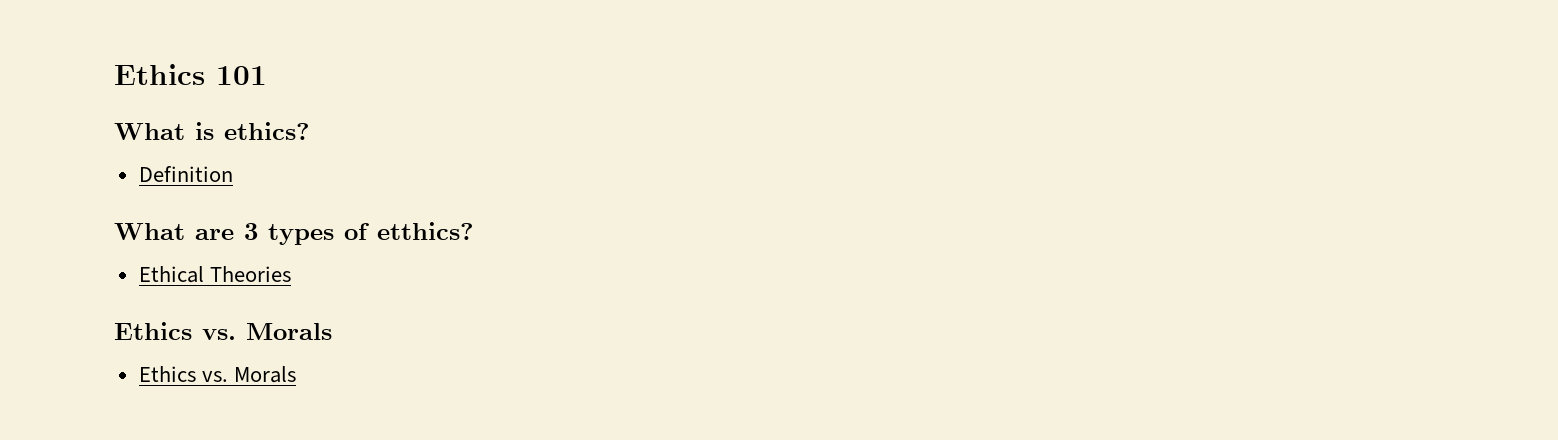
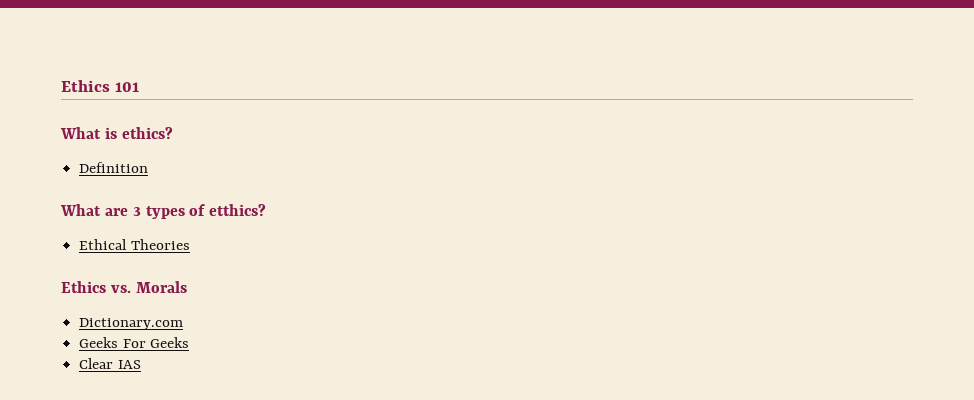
[138,366,296,383] Ethics vs. Morals -> [79,318,184,330] [79,337,190,348] [79,358,141,369] Dictionary.com // Geeks For Geeks // Clear IAS

